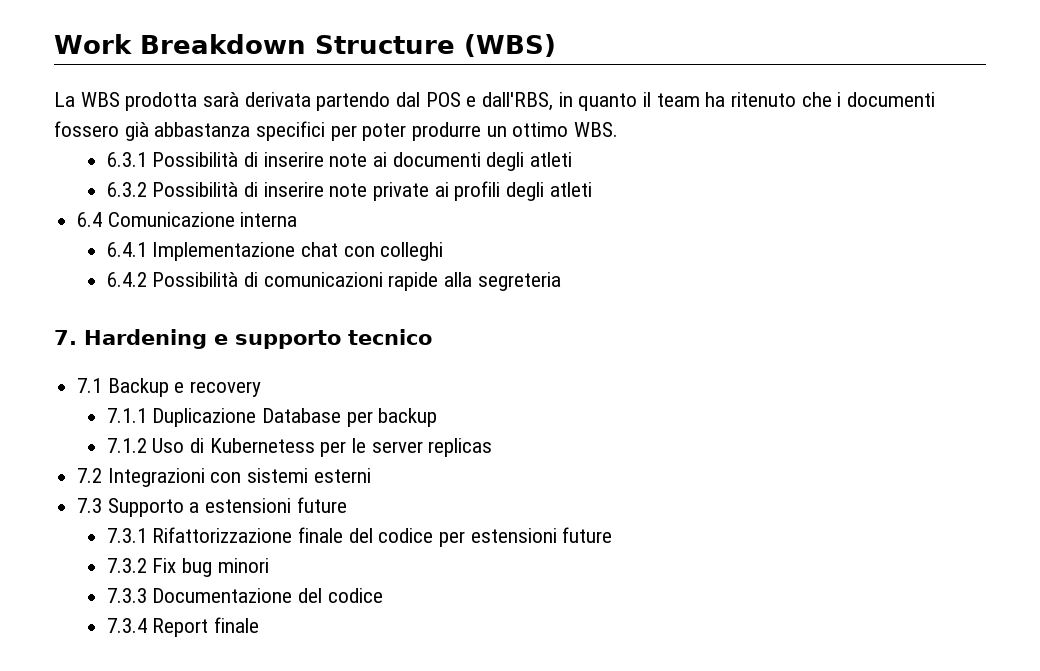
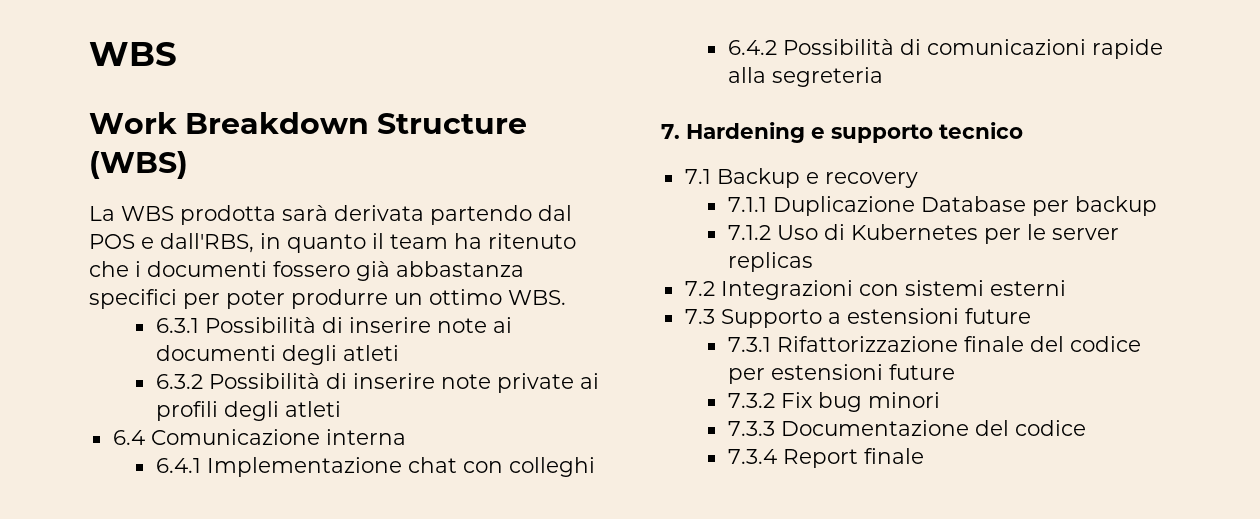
(54, 44) none -> [89,42,177,66] WBS //
[209,438,315,453] Kubernetess -> [850,224,978,240] Kubernetes

